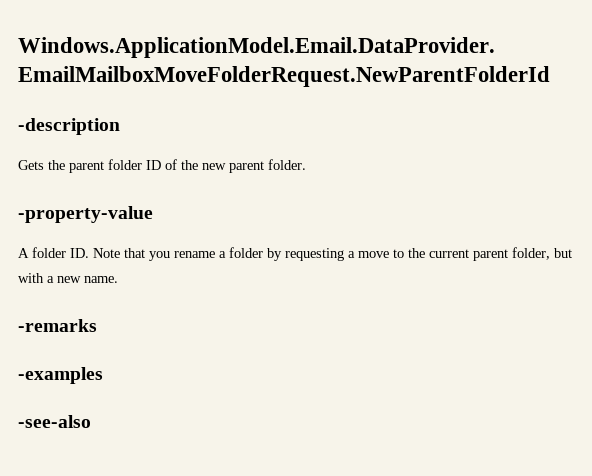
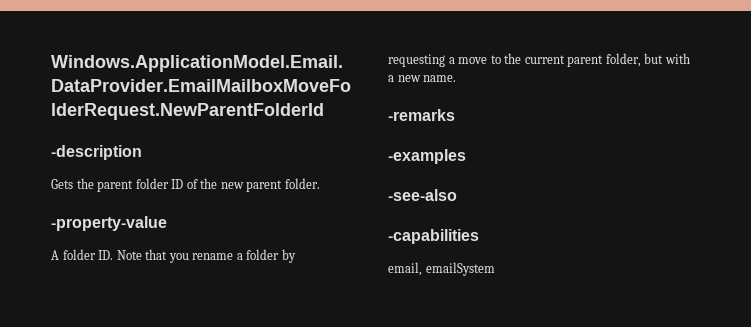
(91, 421) none -> [388,229,479,244] [388,262,495,276] // -capabilities // email, emailSystem

